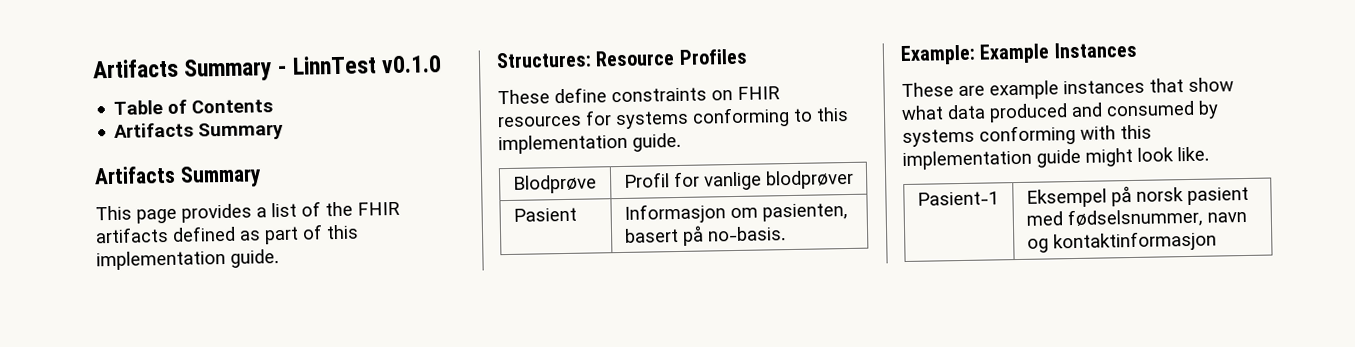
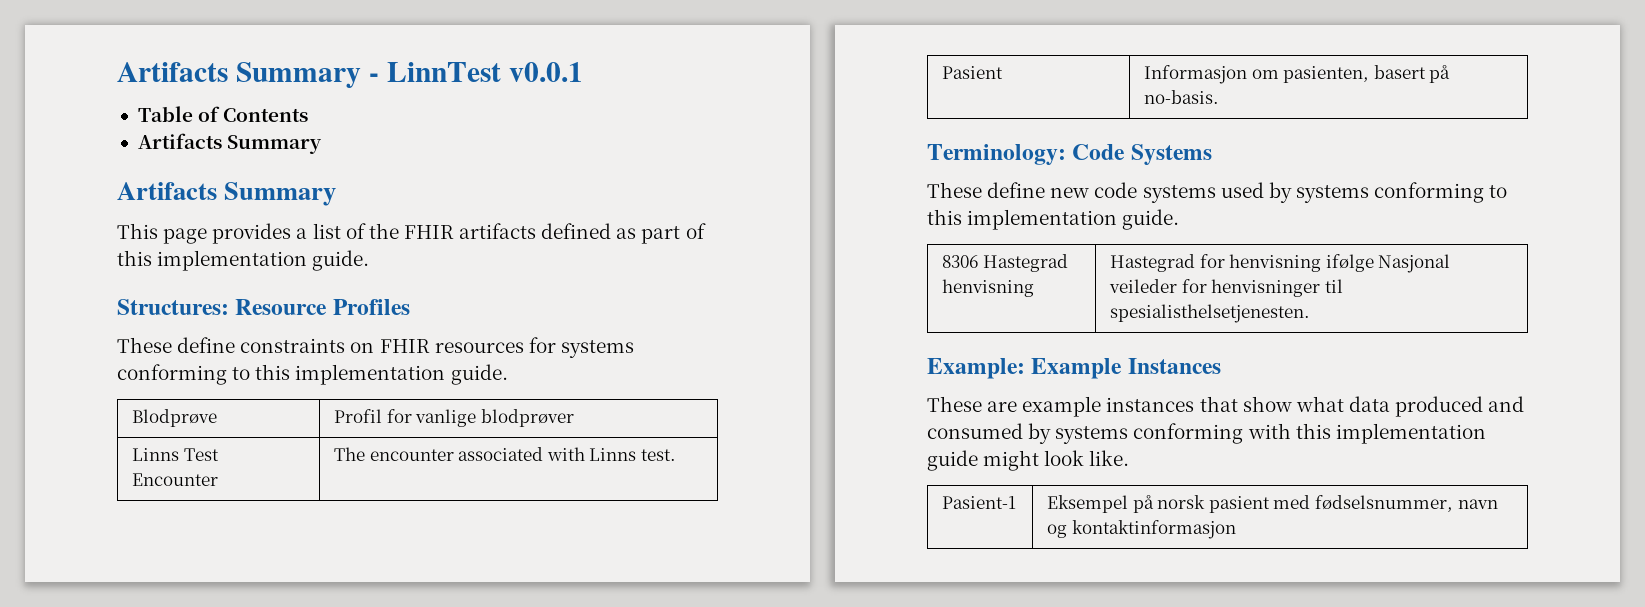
[381,55,443,74] v0.1.0 -> [508,62,583,82] v0.0.1
(854, 179) none -> [132,448,219,461] [132,473,219,486] [334,447,677,461] // Linns Test Encounter | The encounter associated with Linns test.
(786, 234) none -> [927,144,1212,165] [927,182,1508,203] [927,209,1180,230] [942,254,1068,272] [942,279,1035,297] [1110,254,1451,273] [1109,279,1343,297] [1110,304,1311,323] // Terminology: Code Systems // These define new code systems used by systems conforming to this implementation guide. // 8306 Hastegrad henvisning | Hastegrad for henvisning ifølge Nasjonal veileder for henvisninger til spesialisthelsetjenesten.

